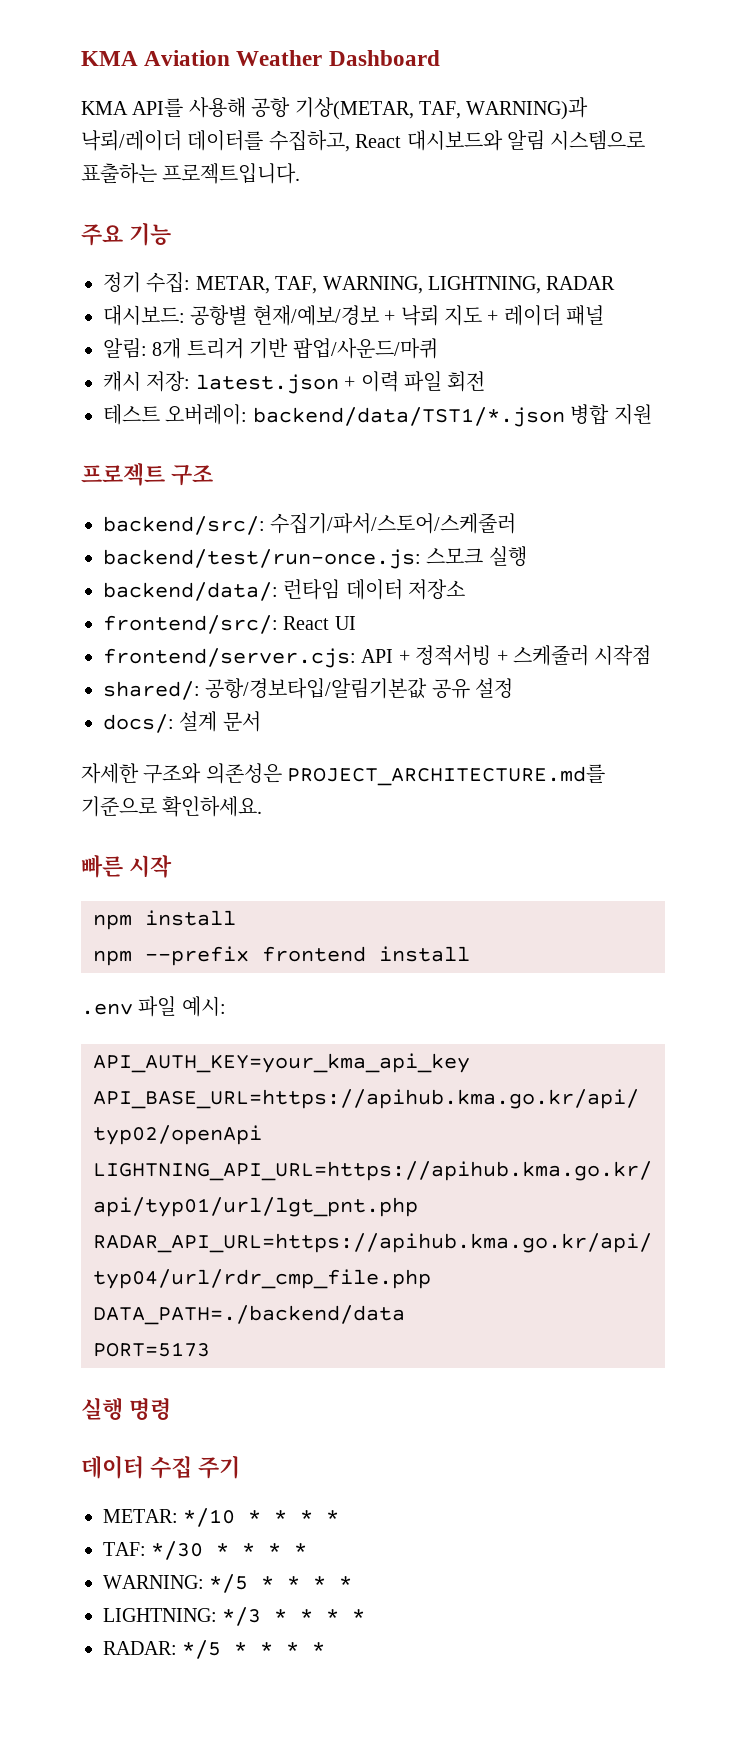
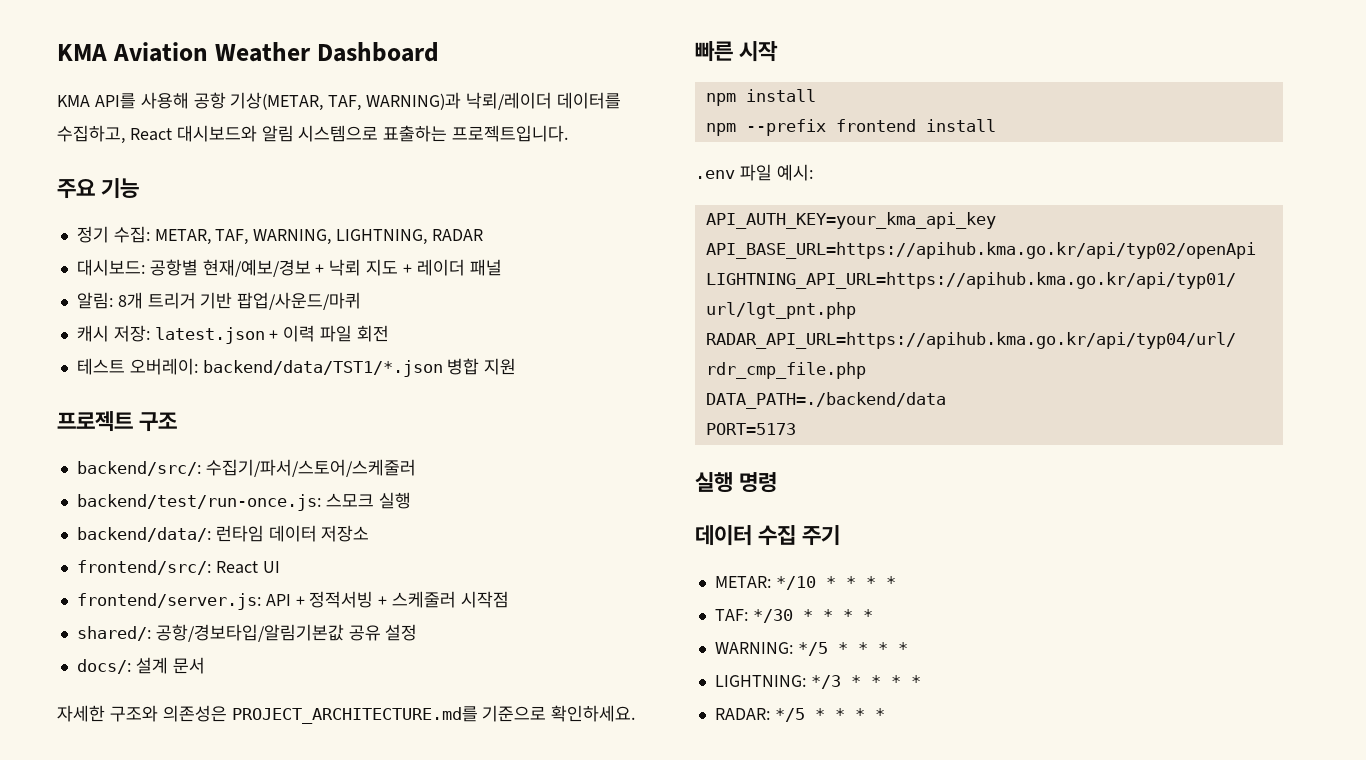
[103,648,356,668] frontend/server.cjs: -> [76,593,261,610] frontend/server.js:

